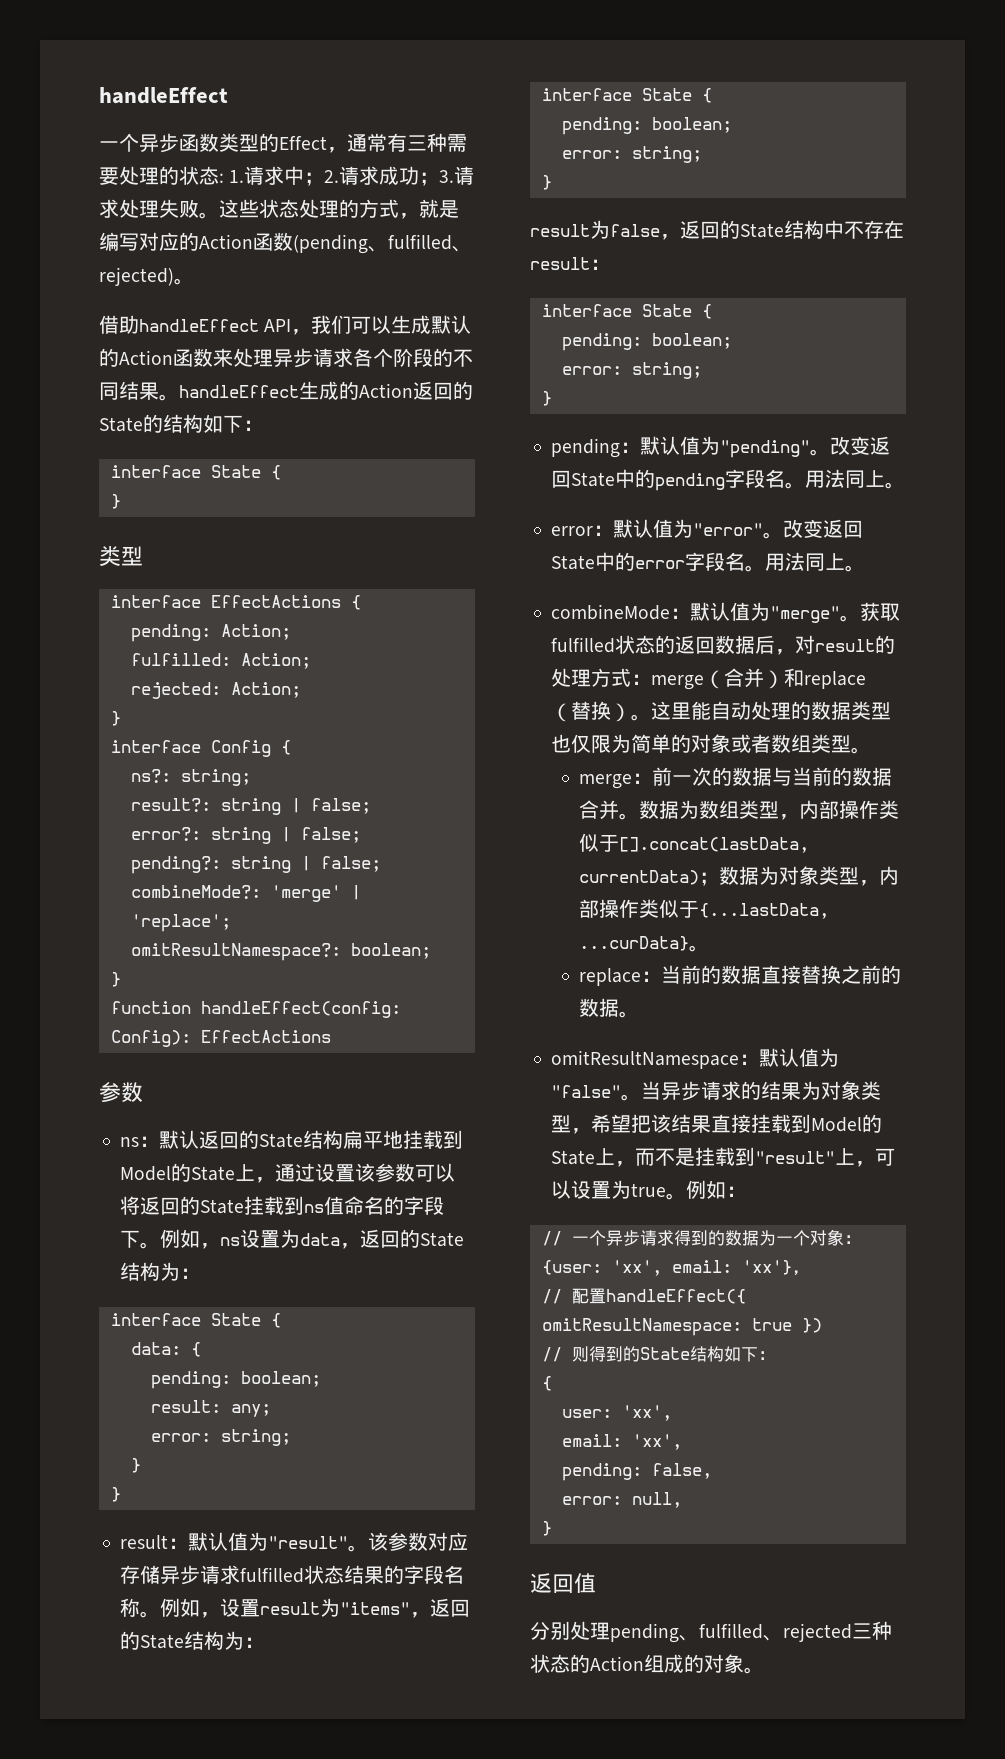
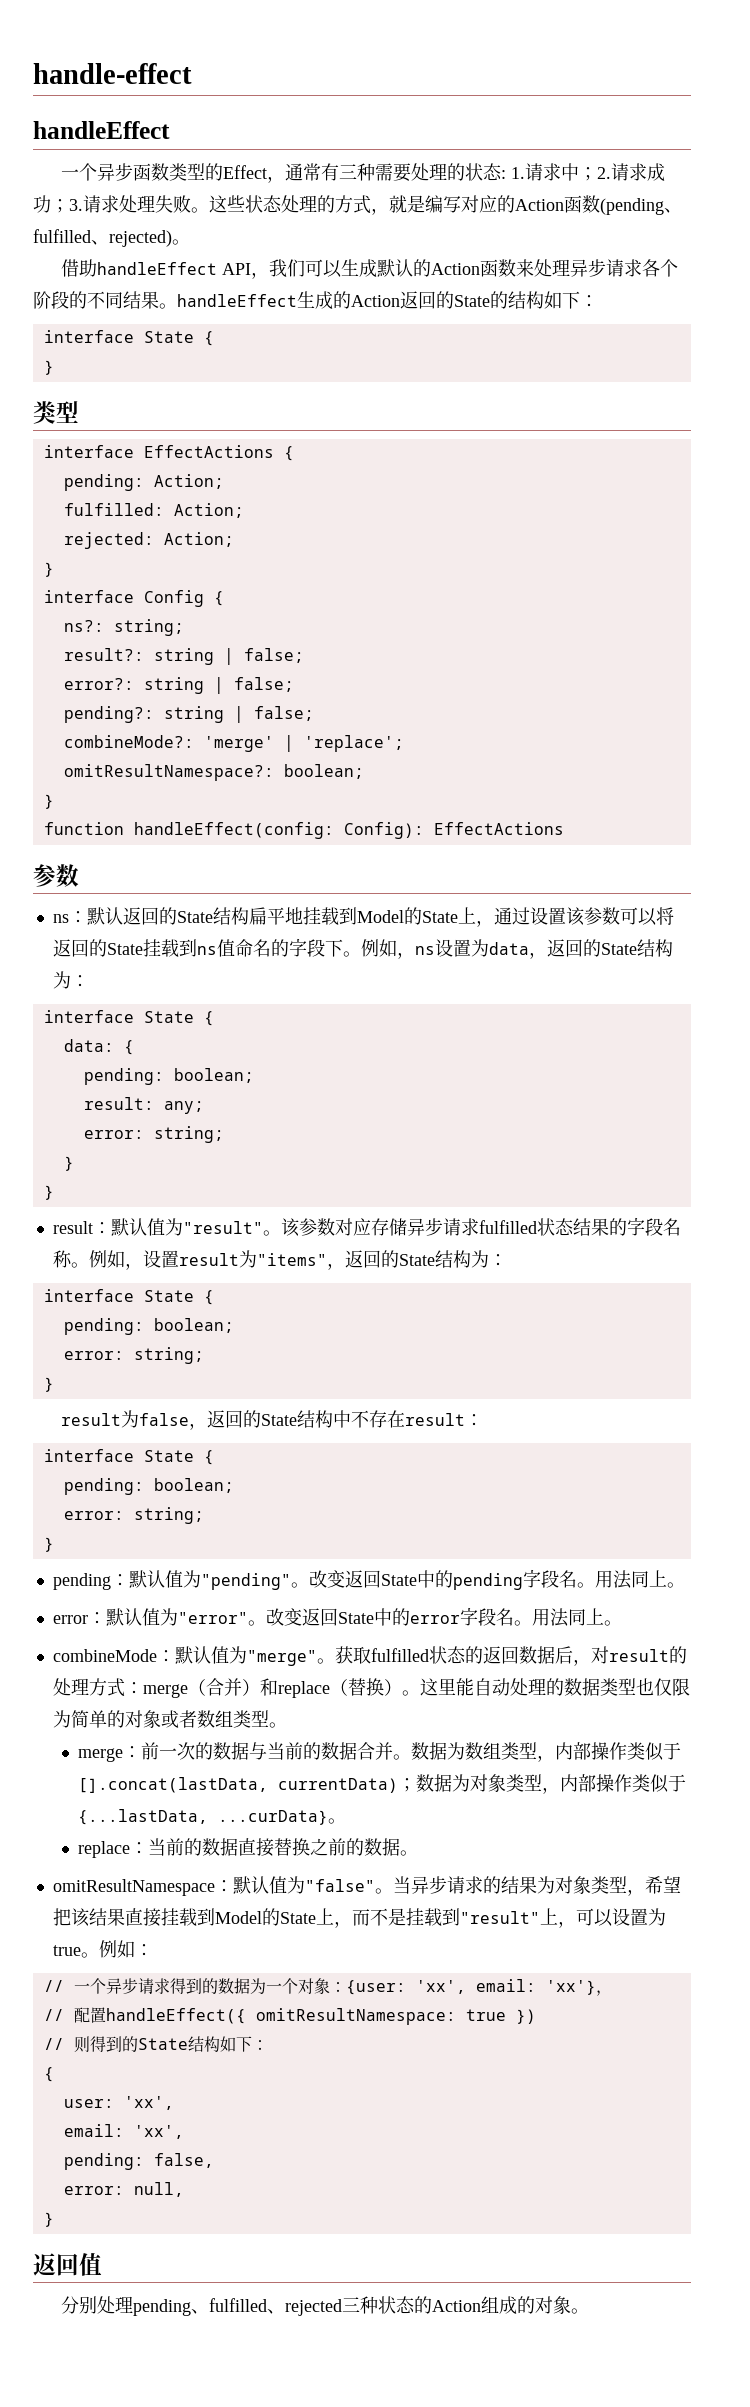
(99, 95) none -> [33,63,192,84] handle-effect //

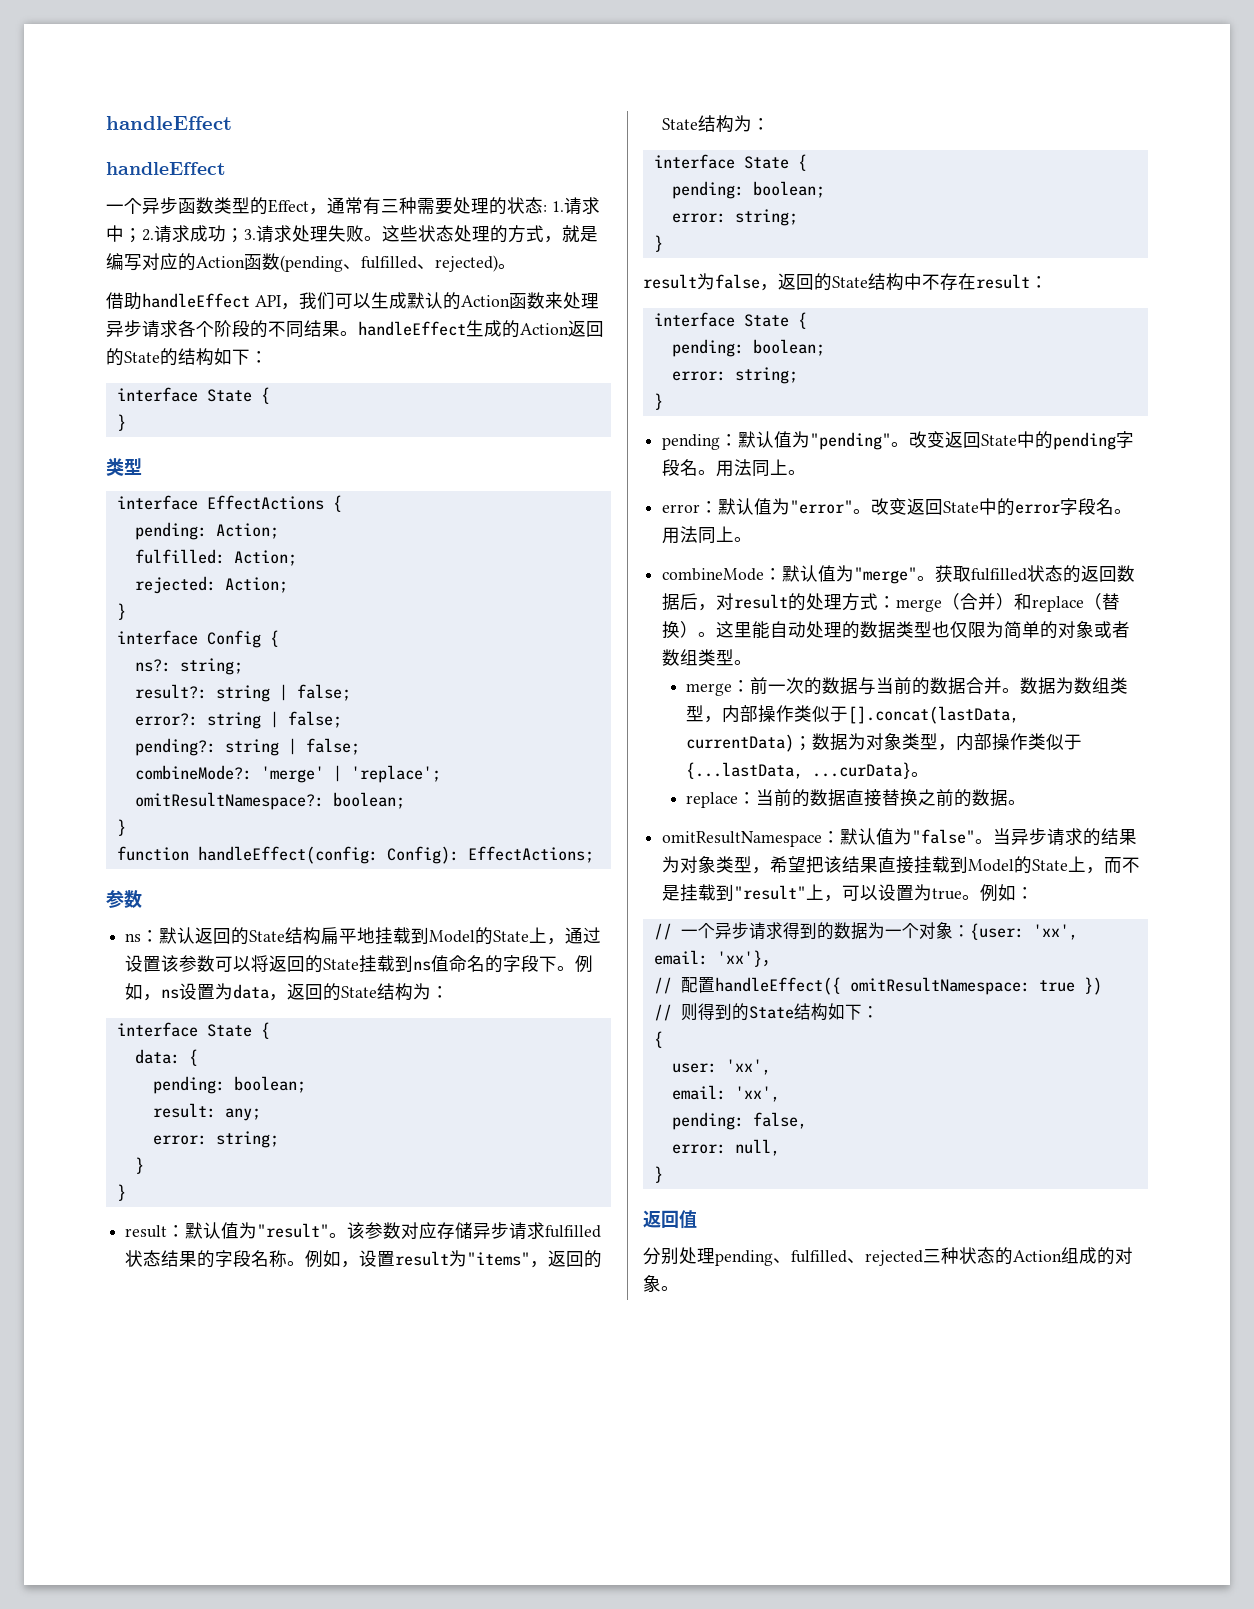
[33,63,192,84] handle-effect -> [106,116,232,130] handleEffect
[433,822,564,835] EffectActions -> [467,846,594,863] EffectActions;

